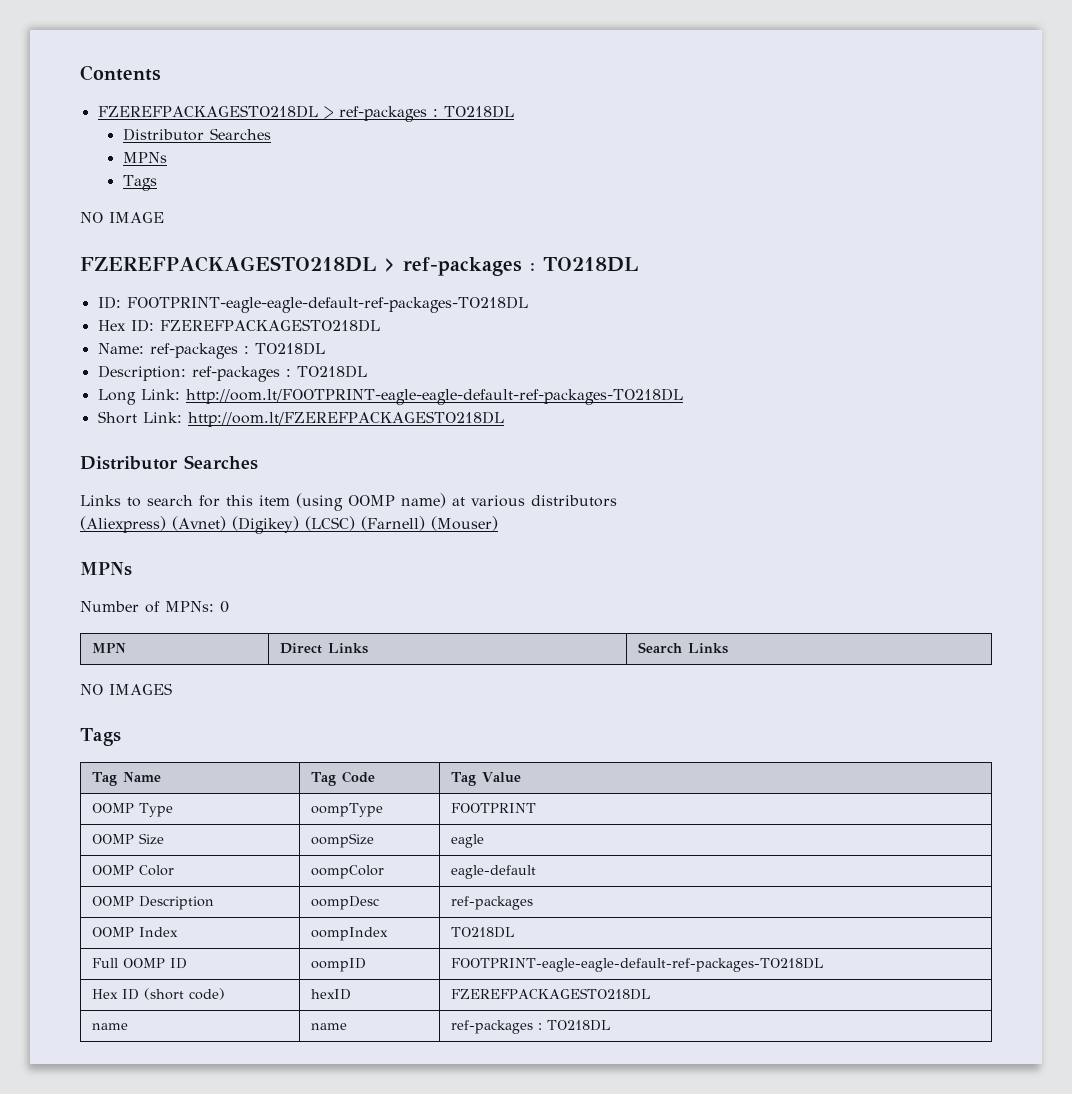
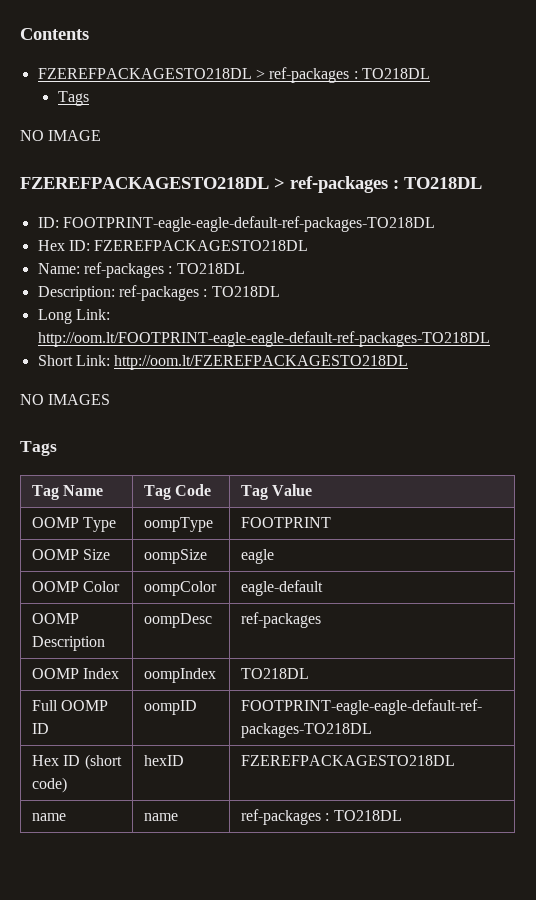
[122,128,271,141] [122,152,167,163] // Distributor Searches // MPNs -> (430, 73) none
[80,455,258,470] [80,493,617,511] [80,516,498,534] [80,562,132,576] [80,601,229,613] [91,643,126,653] [279,643,368,654] [637,642,728,654] // Distributor Searches // Links to search for this item (using OOMP name) at various distributors // (Aliexpress) (Avnet) (Digikey) (LCSC) (Farnell) (Mouser) // MPNs // Number of MPNs: 0 // MPN | Direct Links | Search Links -> (409, 362) none

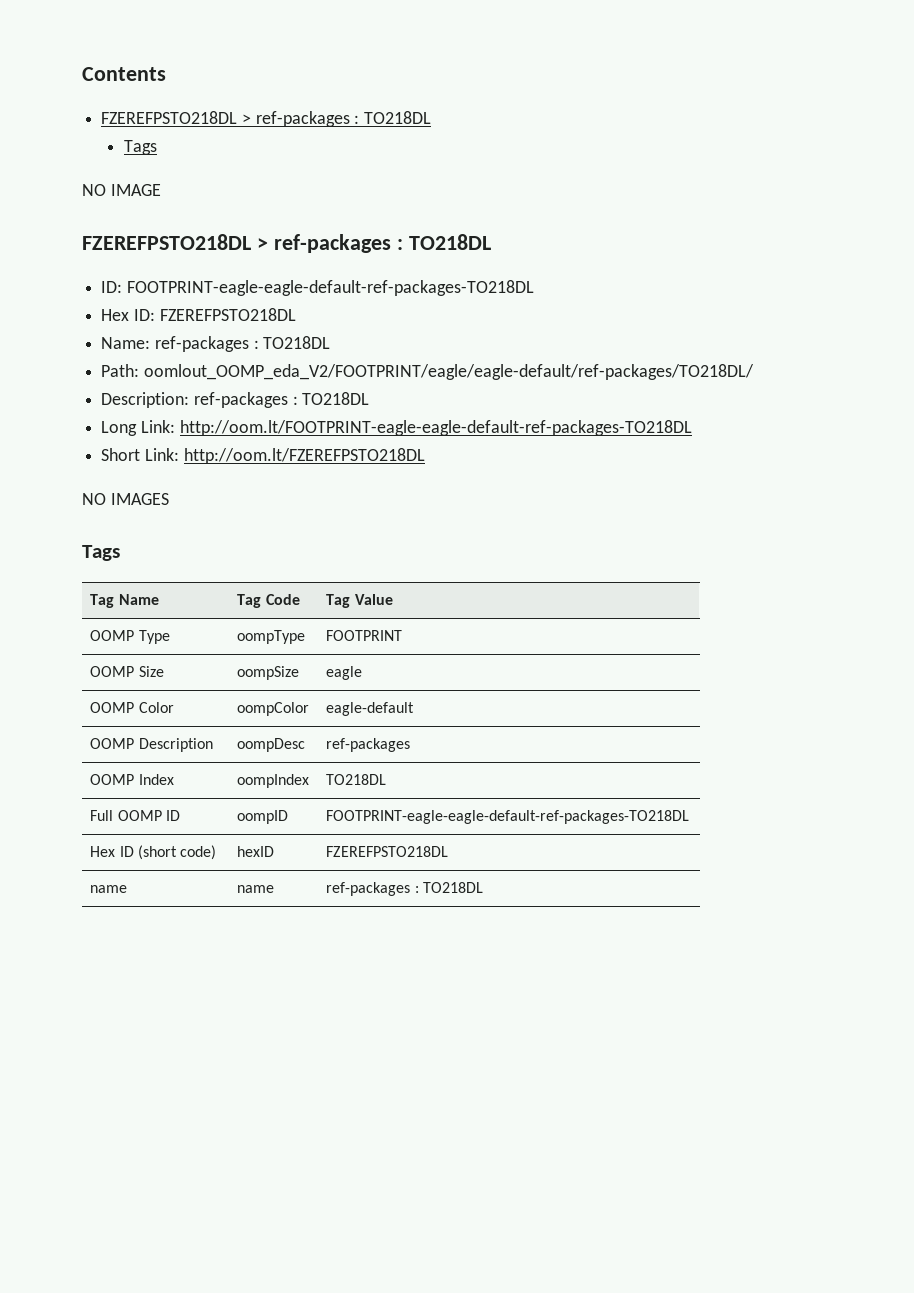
[37,68,252,79] FZEREFPACKAGESTO218DL -> [101,111,238,124] FZEREFPSTO218DL
[20,177,269,189] FZEREFPACKAGESTO218DL -> [82,234,251,250] FZEREFPSTO218DL
[94,240,309,251] FZEREFPACKAGESTO218DL -> [159,308,296,321] FZEREFPSTO218DL
(245, 268) none -> [101,364,754,380] // Path: oomlout_OOMP_eda_V2/FOOTPRINT/eagle/eagle-default/ref-packages/TO218DL/
[114,355,409,370] http://oom.lt/FZEREFPACKAGESTO218DL -> [183,448,425,464] http://oom.lt/FZEREFPSTO218DL
[240,755,455,766] FZEREFPACKAGESTO218DL -> [326,846,449,857] FZEREFPSTO218DL

